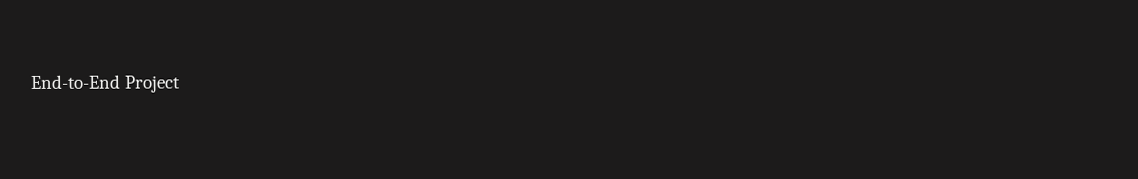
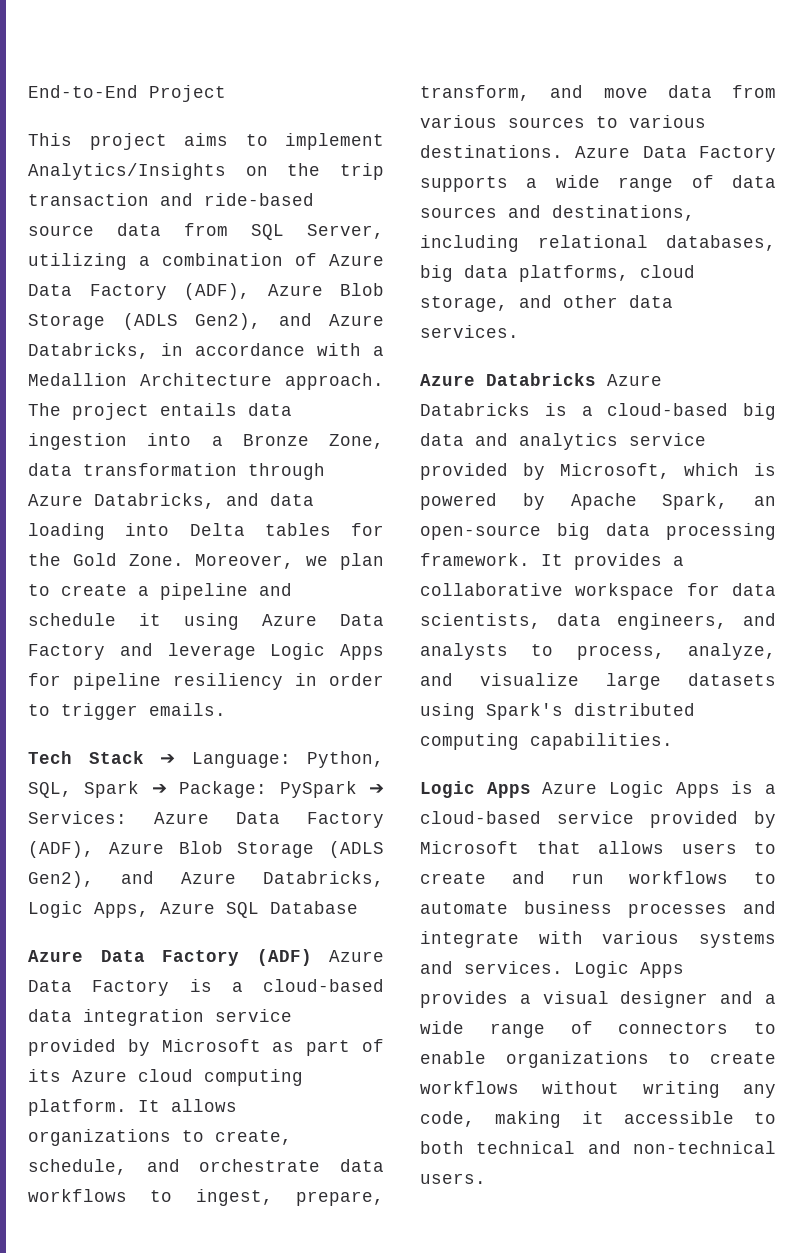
(182, 84) none -> [28,133,384,150] [28,163,384,180] [28,193,314,206] [28,223,384,240] [28,253,384,270] [28,283,384,300] [28,313,384,330] [28,343,384,359] [28,373,384,390] [28,403,292,420] [28,433,384,450] [28,463,325,480] [28,493,314,509] [28,523,384,540] [28,553,384,570] [28,583,292,600] [28,613,384,630] [28,643,384,660] [28,673,384,690] [28,703,226,720] [28,751,384,768] [28,781,384,798] [28,811,384,828] [28,841,384,858] [28,871,384,888] [28,901,358,918] [28,949,384,966] [28,979,384,996] [28,1009,292,1026] [28,1039,384,1056] [28,1069,303,1086] [28,1099,237,1116] [28,1129,292,1146] [28,1159,384,1175] [28,1189,384,1206] [420,85,776,101] [420,115,706,128] [420,145,776,162] [420,175,776,192] [420,205,695,221] [420,235,776,252] [420,265,695,282] [420,295,673,312] [420,325,519,338] [420,373,662,386] [420,403,776,420] [420,433,706,450] [420,463,776,480] [420,493,776,510] [420,523,776,540] [420,553,684,570] [420,583,776,600] [420,613,776,630] [420,643,776,660] [420,673,776,690] [420,703,695,720] [420,733,673,750] [420,781,776,798] [420,811,776,828] [420,841,776,854] [420,871,776,884] [420,901,776,918] [420,931,776,948] [420,961,684,978] [420,991,776,1008] [420,1021,776,1038] [420,1051,776,1068] [420,1081,776,1098] [420,1111,776,1128] [420,1141,776,1154] [420,1173,486,1184] // This project aims to implement Analytics/Insights on the trip transaction and ride-based source data from SQL Server, utilizing a combination of Azure Data Factory (ADF), Azure Blob Storage (ADLS Gen2), and Azure Databricks, in accordance with a Medallion Architecture approach. The project entails data ingestion into a Bronze Zone, data transformation through Azure Databricks, and data loading into Delta tables for the Gold Zone. Moreover, we plan to create a pipeline and schedule it using Azure Data Factory and leverage Logic Apps for pipeline resiliency in order to trigger emails. // Tech Stack ➔ Language: Python, SQL, Spark ➔ Package: PySpark ➔ Services: Azure Data Factory (ADF), Azure Blob Storage (ADLS Gen2), and Azure Databricks, Logic Apps, Azure SQL Database // Azure Data Factory (ADF) Azure Data Factory is a cloud-based data integration service provided by Microsoft as part of its Azure cloud computing platform. It allows organizations to create, schedule, and orchestrate data workflows to ingest, prepare, transform, and move data from various sources to various destinations. Azure Data Factory supports a wide range of data sources and destinations, including relational databases, big data platforms, cloud storage, and other data services. // Azure Databricks Azure Databricks is a cloud-based big data and analytics service provided by Microsoft, which is powered by Apache Spark, an open-source big data processing framework. It provides a collaborative workspace for data scientists, data engineers, and analysts to process, analyze, and visualize large datasets using Spark's distributed computing capabilities. // Logic Apps Azure Logic Apps is a cloud-based service provided by Microsoft that allows users to create and run workflows to automate business processes and integrate with various systems and services. Logic Apps provides a visual designer and a wide range of connectors to enable organizations to create workflows without writing any code, making it accessible to both technical and non-technical users.

